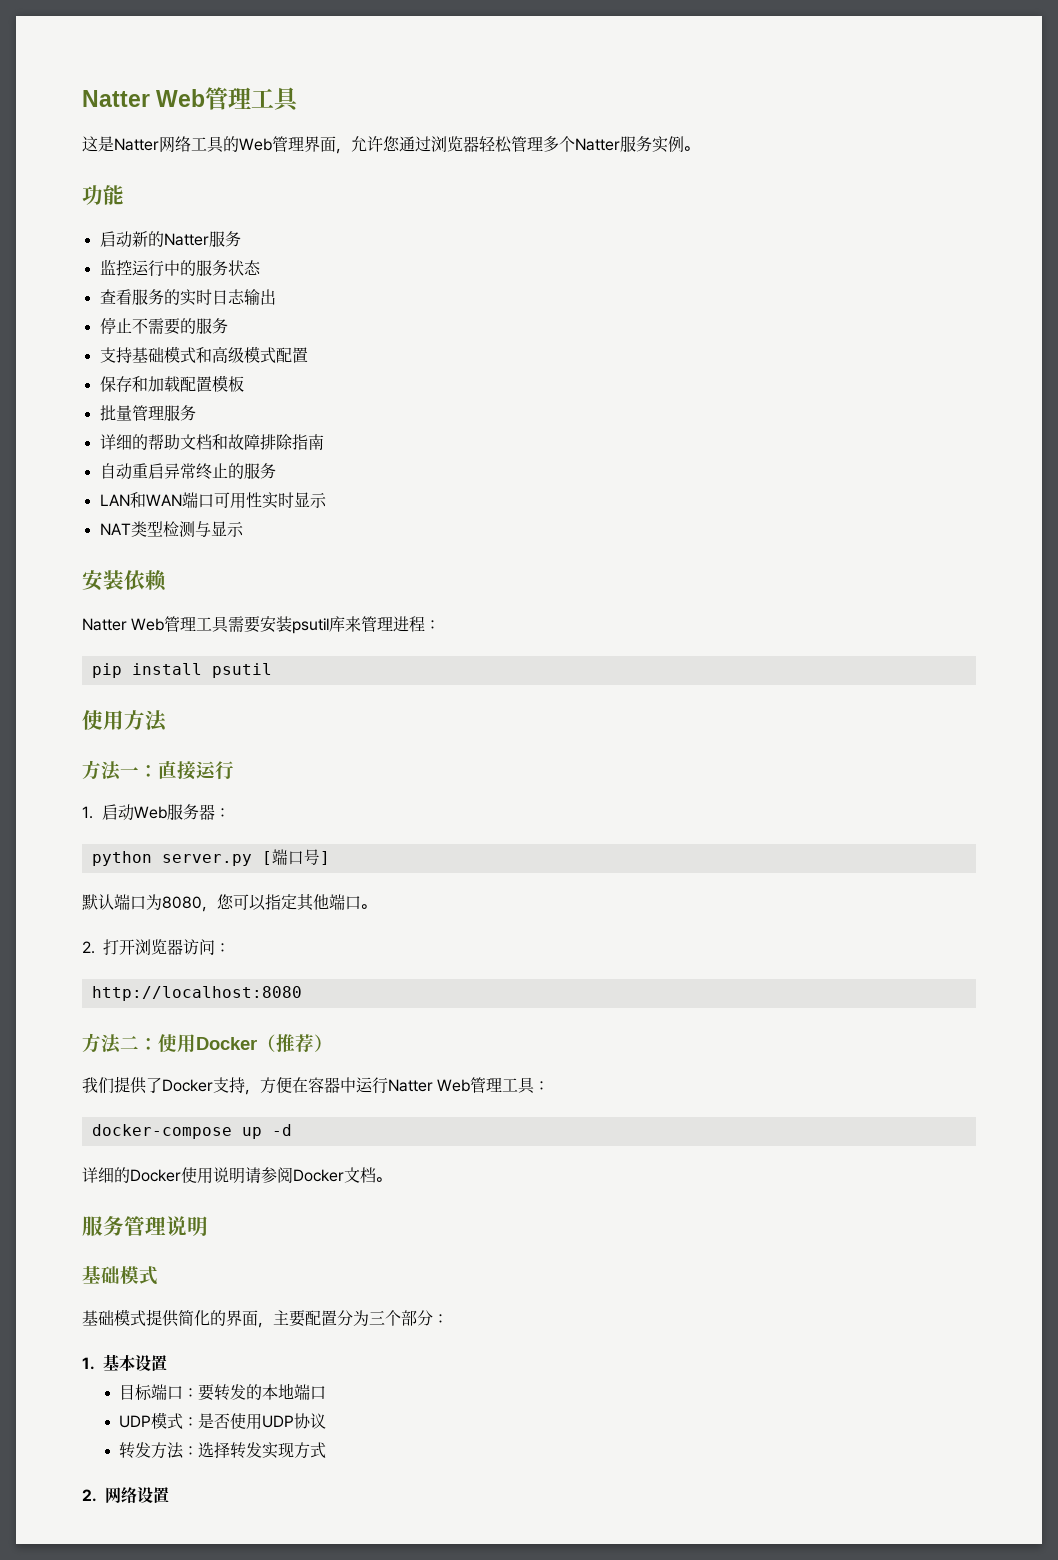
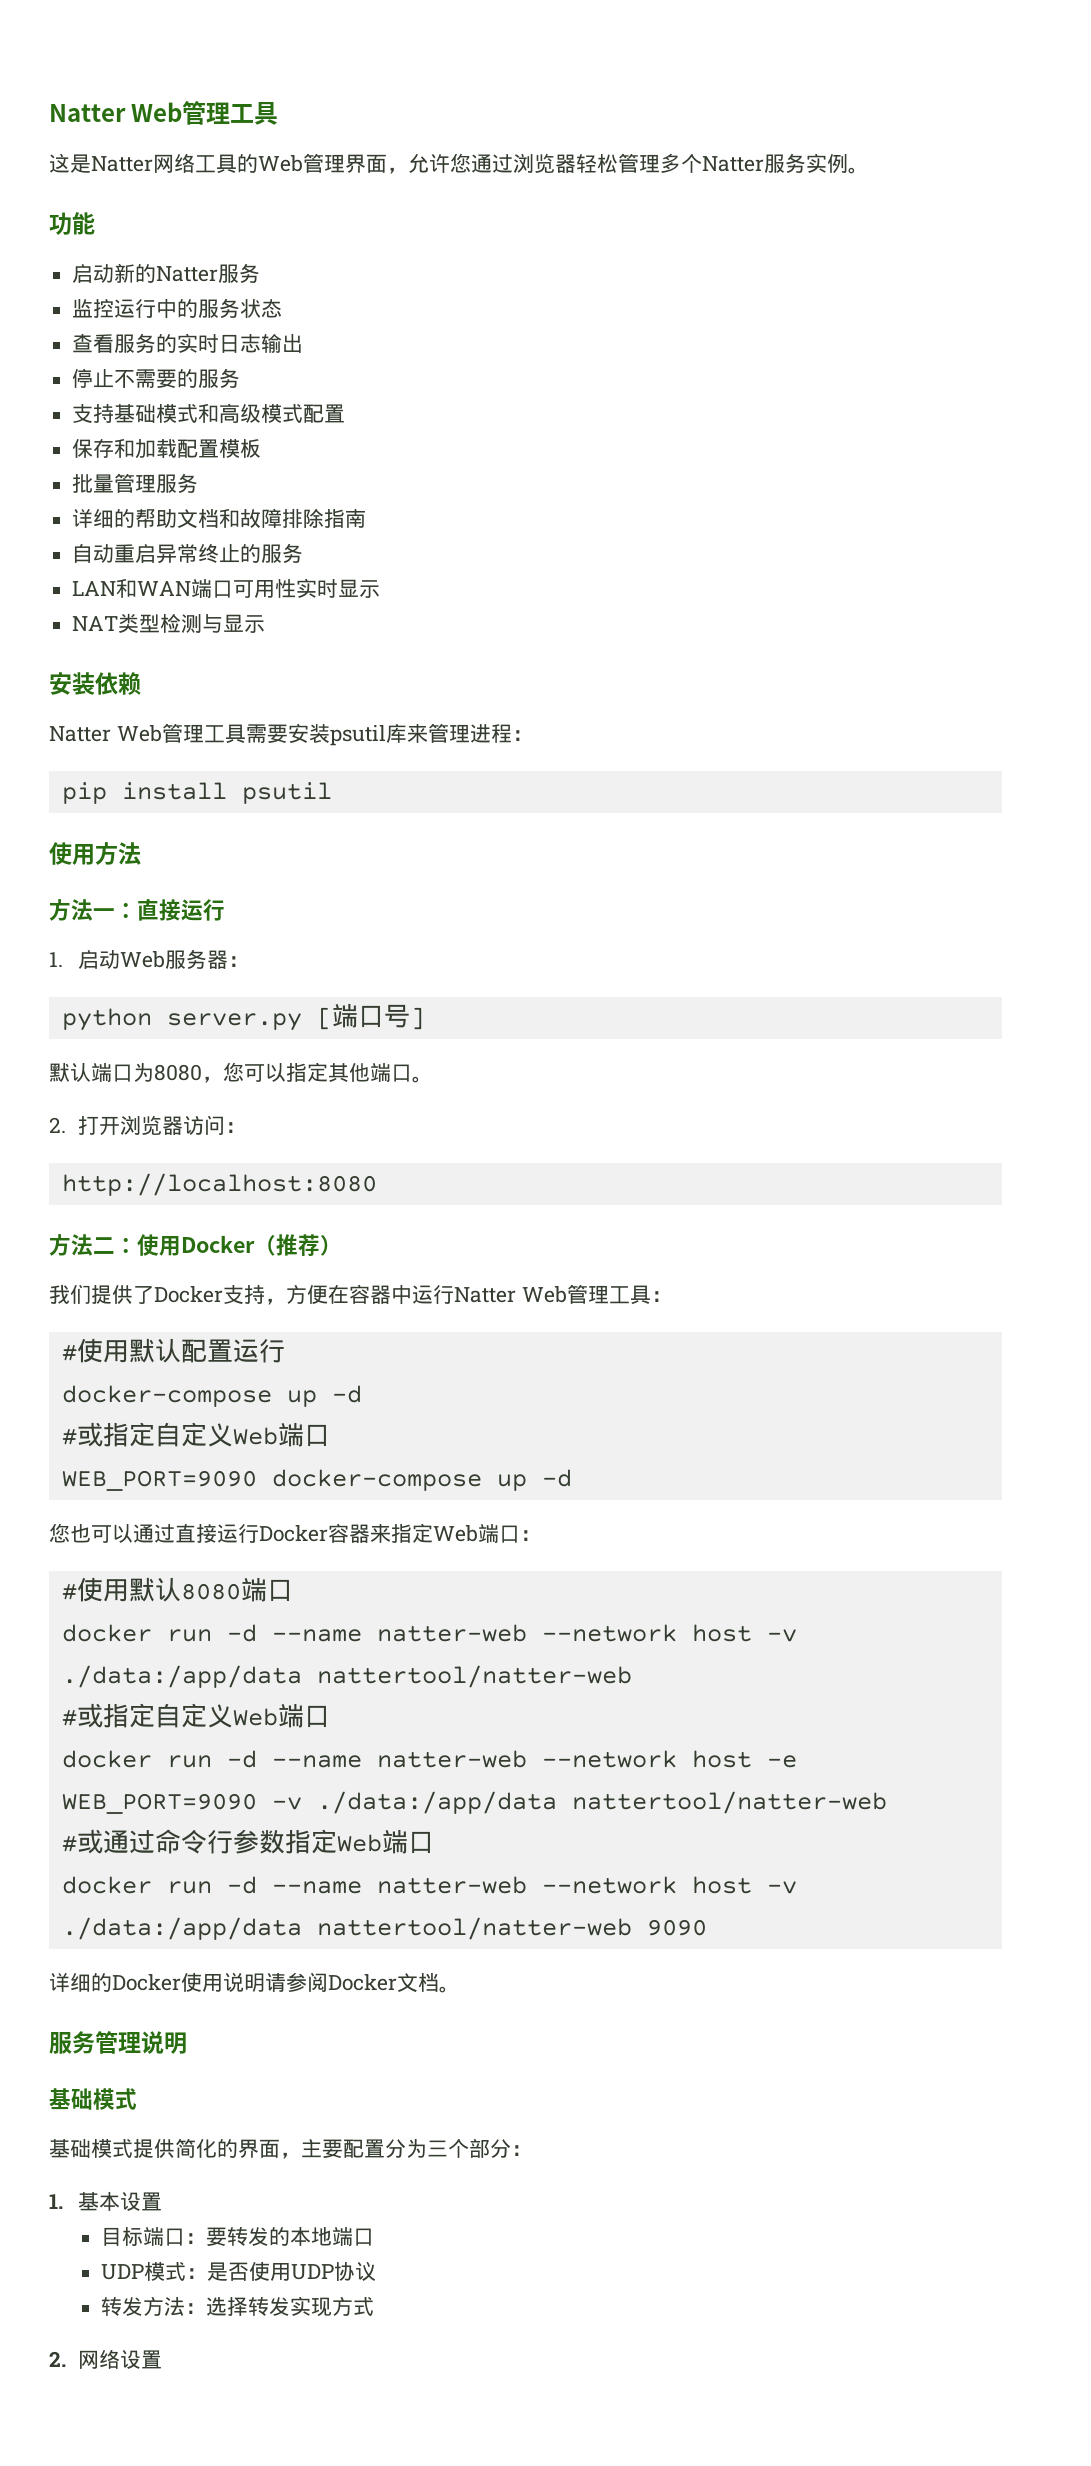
[91,1124,292,1139] docker-compose up -d -> [61,1338,285,1363] [61,1385,362,1407] [61,1422,330,1447] [61,1469,572,1491] [49,1523,541,1543] [61,1577,293,1602] [61,1624,797,1642] [61,1665,632,1688] [61,1703,330,1728] [61,1750,797,1768] [61,1791,887,1814] [61,1829,434,1854] [61,1876,797,1894] [61,1917,707,1940] #使用默认配置运行 // docker-compose up -d // #或指定自定义Web端口 // WEB_PORT=9090 docker-compose up -d // 您也可以通过直接运行Docker容器来指定Web端口： // #使用默认8080端口 // docker run -d --name natter-web --network host -v ./data:/app/data nattertool/natter-web // #或指定自定义Web端口 // docker run -d --name natter-web --network host -e WEB_PORT=9090 -v ./data:/app/data nattertool/natter-web // #或通过命令行参数指定Web端口 // docker run -d --name natter-web --network host -v ./data:/app/data nattertool/natter-web 9090

